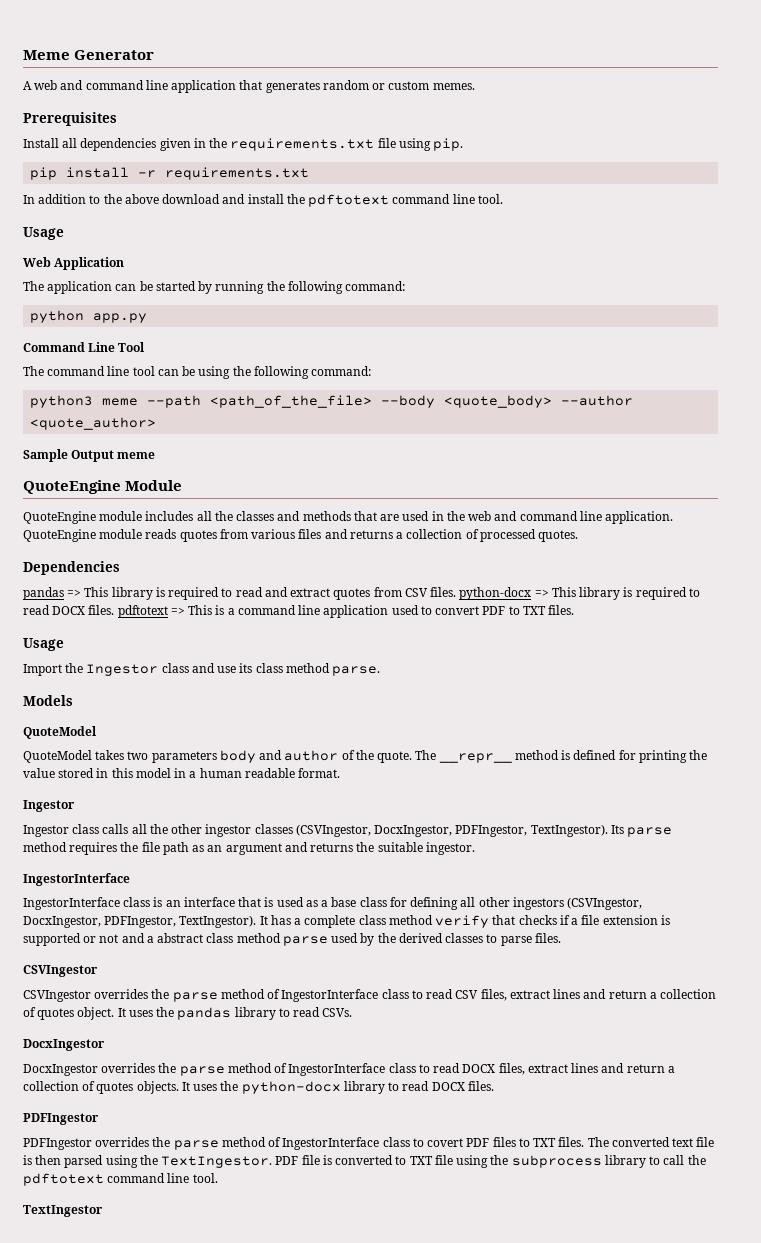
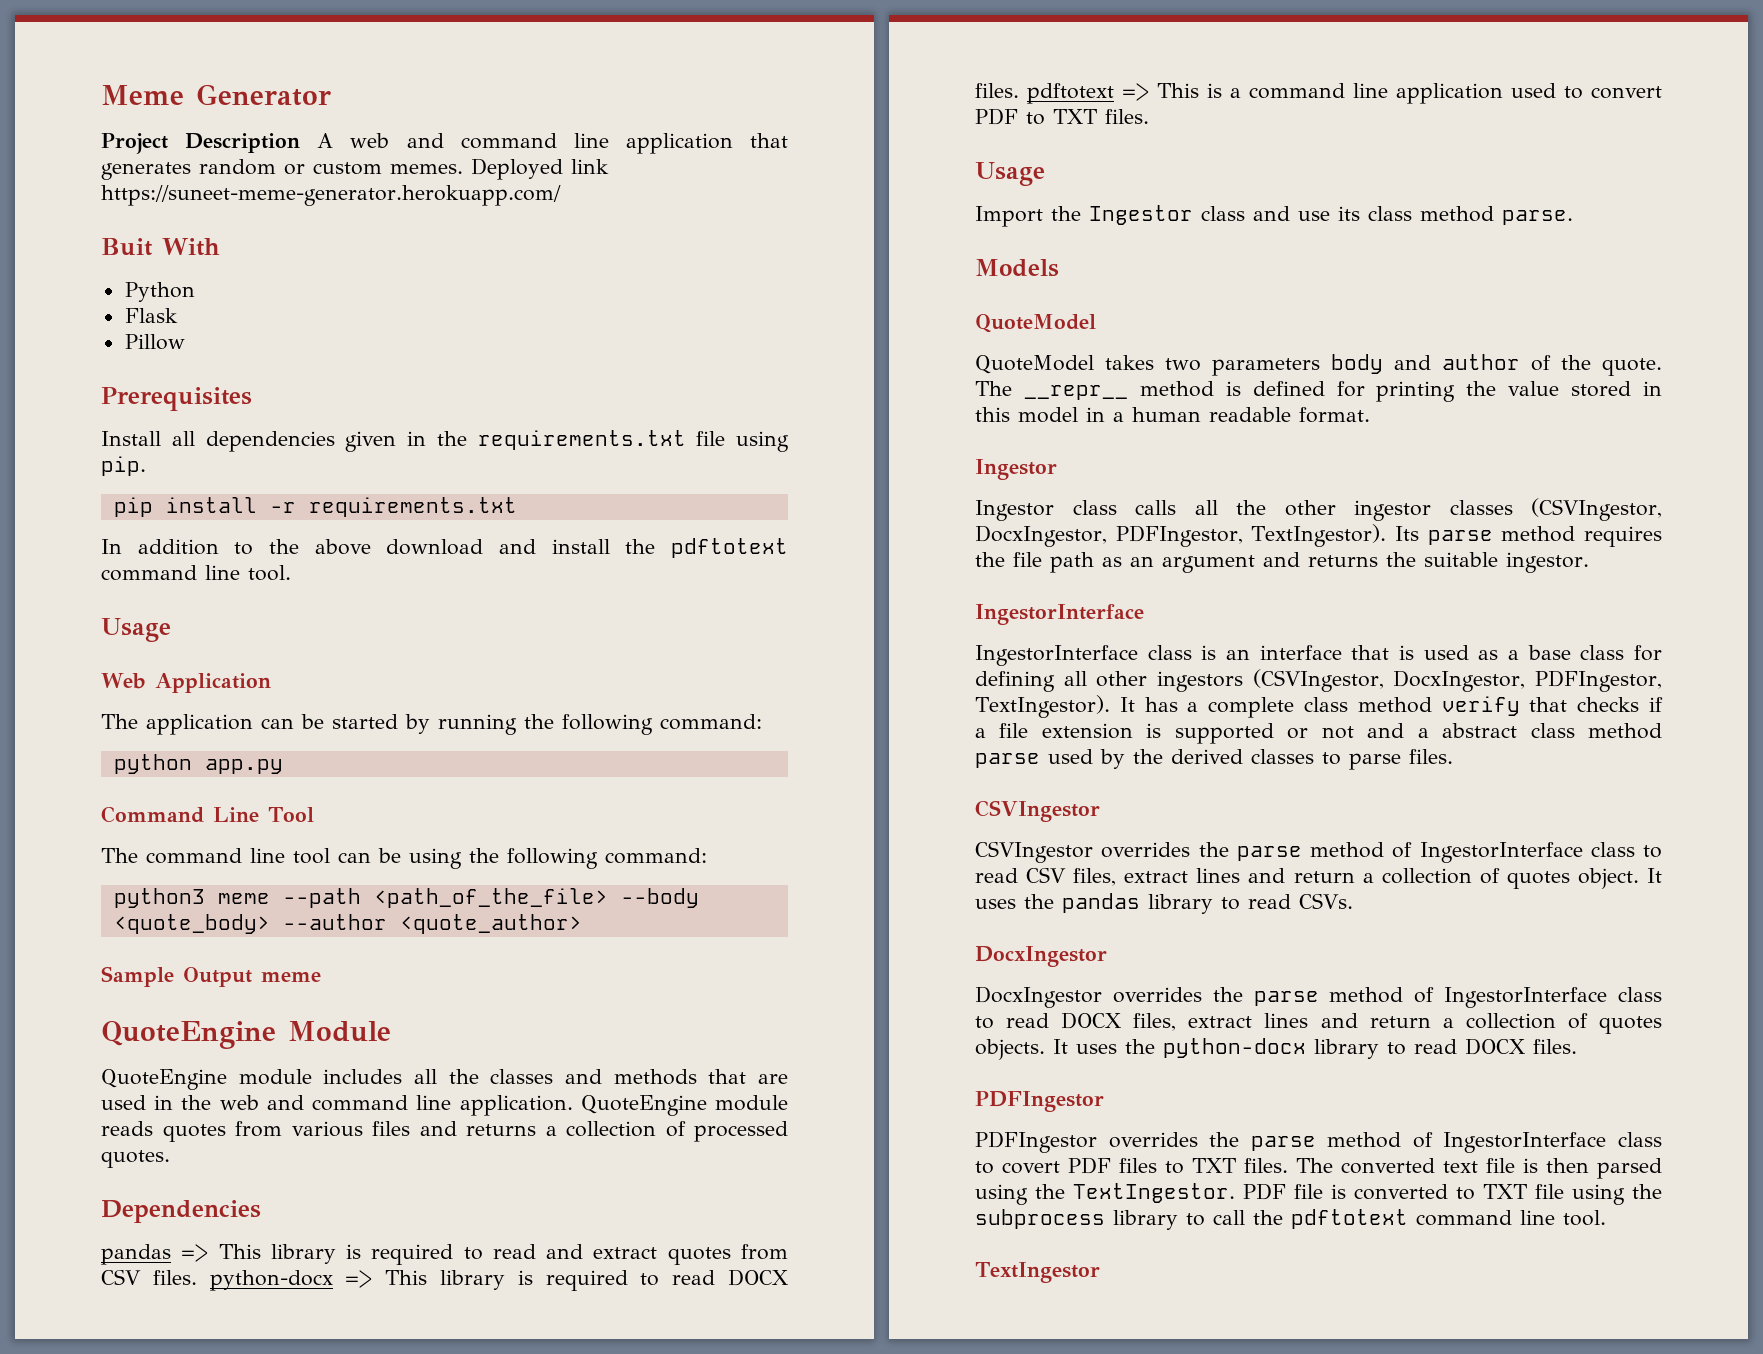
(155, 55) none -> [101,133,301,154] Project Description
(475, 86) none -> [471,158,609,180] [101,185,561,206] [101,238,220,256] [124,282,195,302] [124,308,178,323] [124,334,185,350] Deployed link https://suneet-meme-generator.herokuapp.com/ // Buit With // Python // Flask // Pillow

